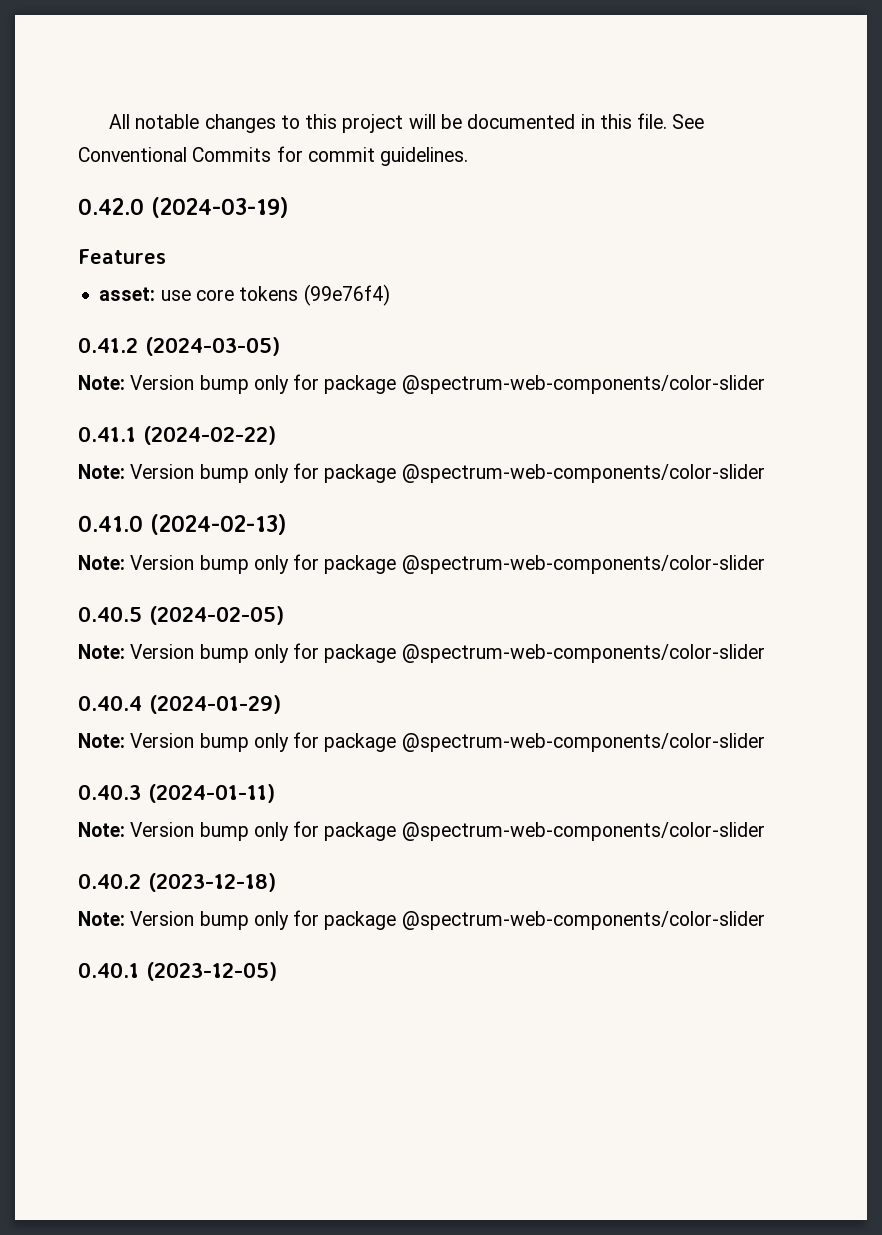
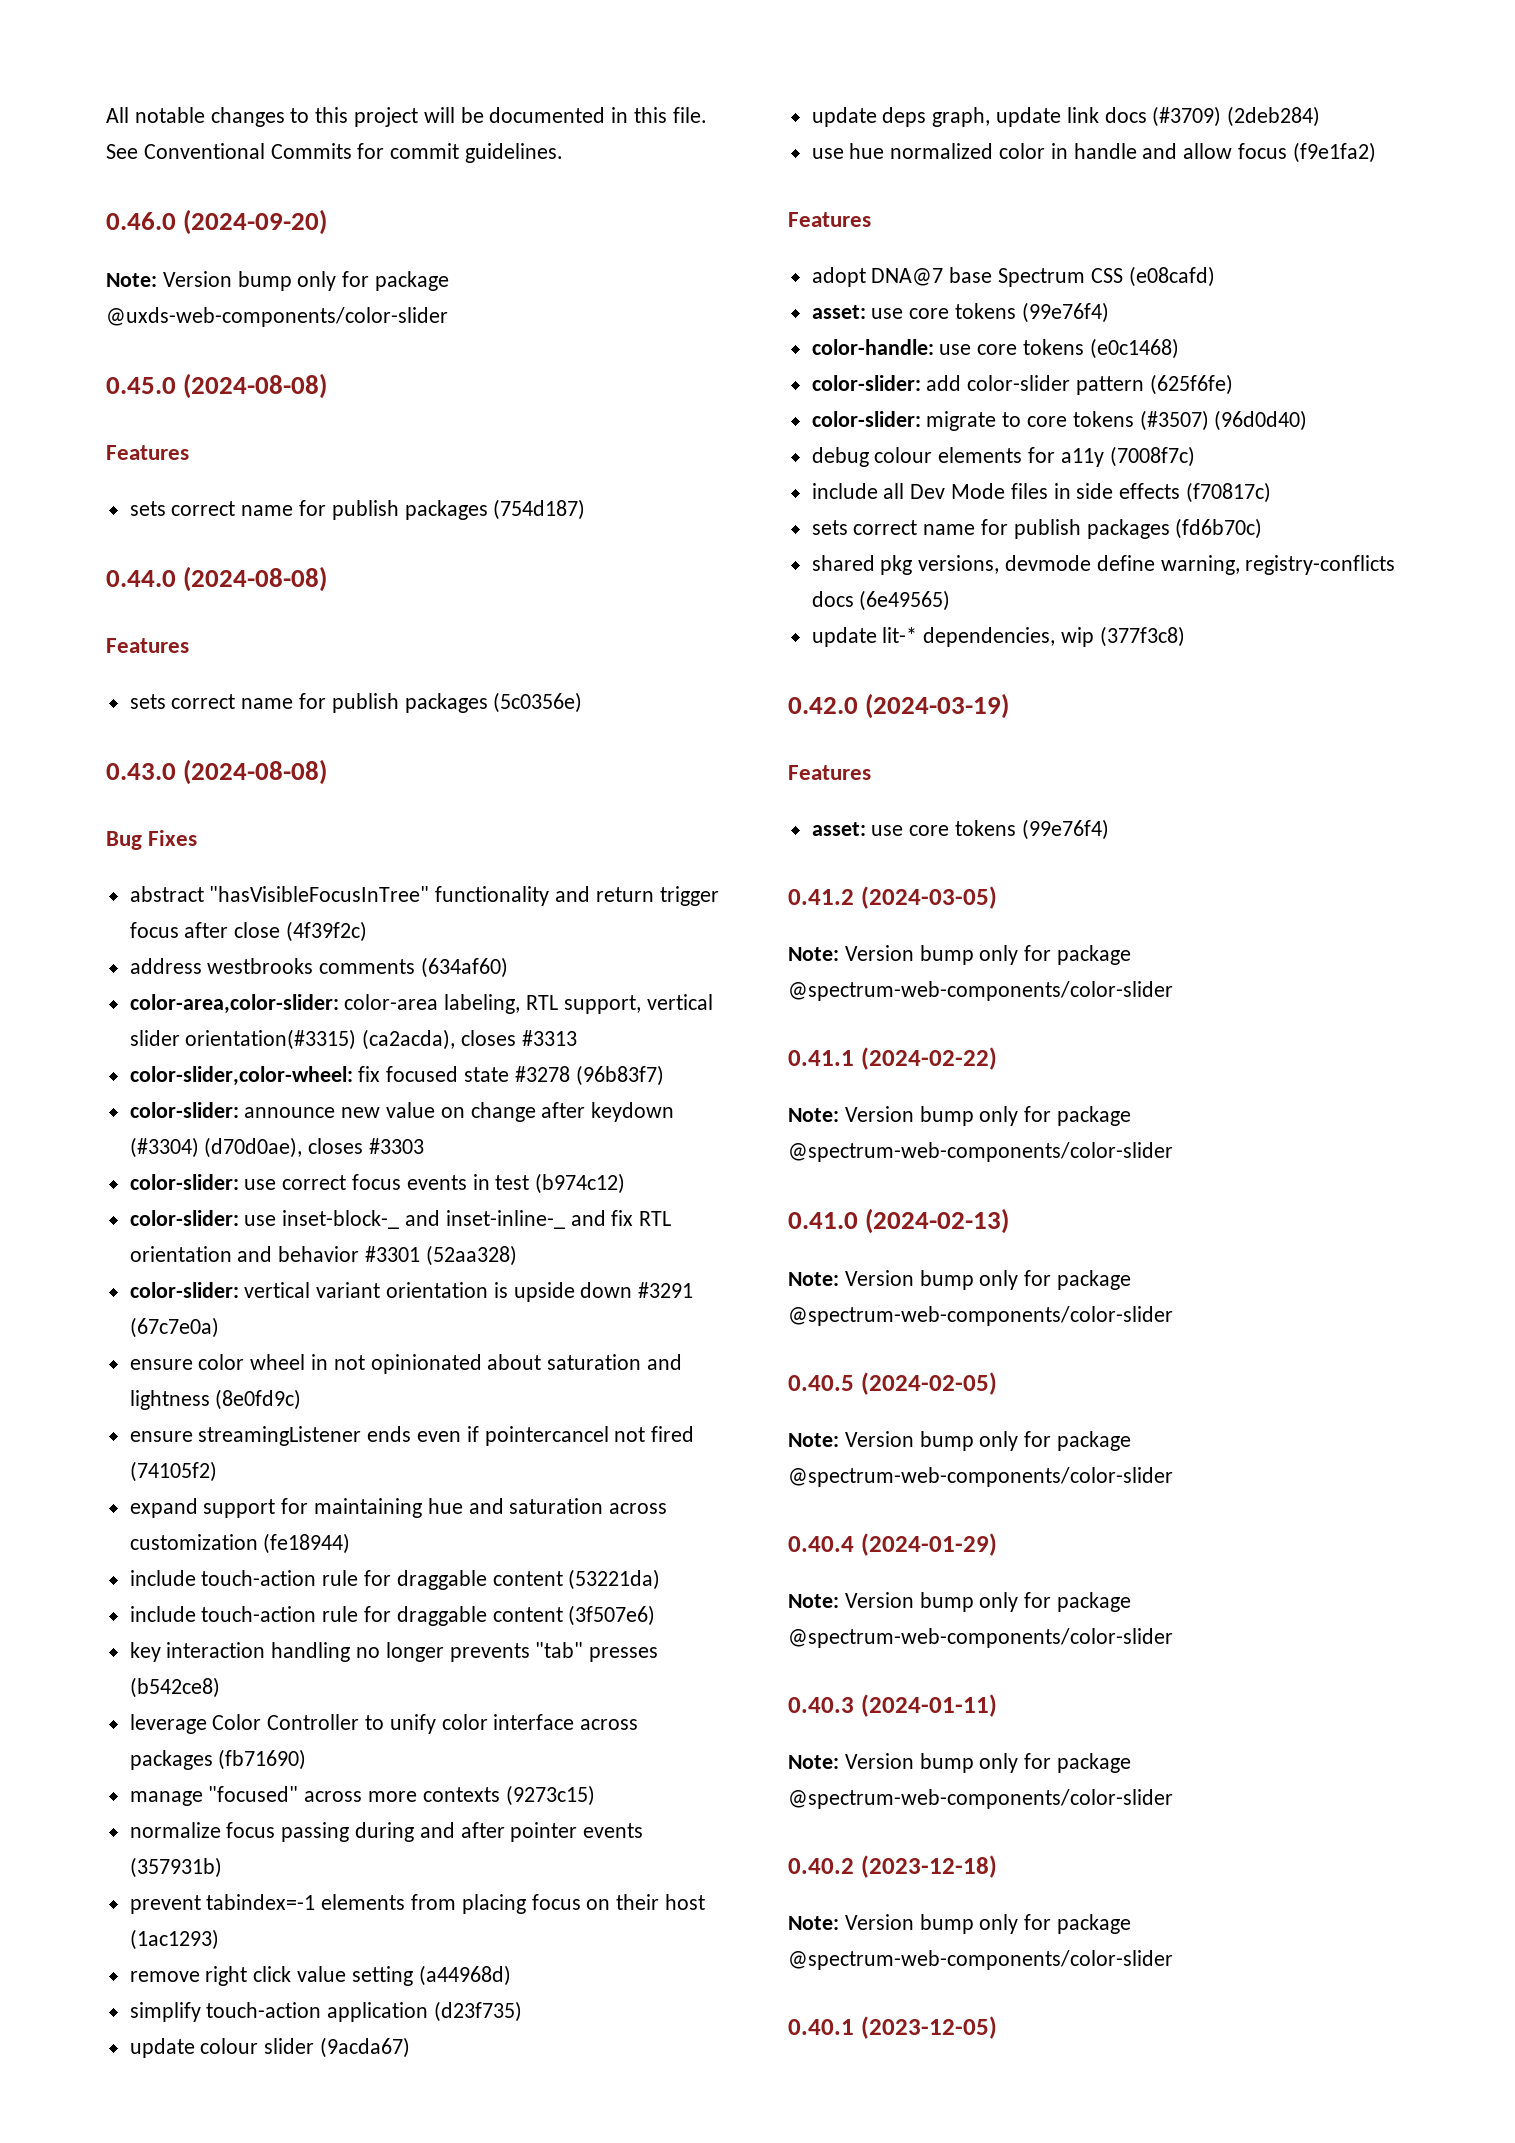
(469, 156) none -> [106,209,328,235] [106,271,450,291] [106,307,448,327] [106,373,328,399] [106,445,189,460] [129,499,586,520] [106,566,328,592] [106,638,189,653] [129,692,583,713] [106,759,328,785] [106,830,198,850] [129,886,719,906] [129,921,368,942] [129,957,509,978] [129,994,713,1014] [129,1029,577,1050] [129,1065,664,1086] [129,1102,675,1122] [129,1137,425,1158] [129,1173,626,1194] [129,1210,672,1229] [129,1245,517,1266] [129,1282,694,1302] [129,1317,219,1338] [129,1354,683,1374] [129,1389,302,1410] [129,1426,695,1446] [129,1461,217,1482] [129,1498,668,1518] [129,1533,351,1554] [129,1569,661,1590] [129,1605,656,1626] [129,1642,659,1662] [129,1677,220,1698] [129,1714,639,1734] [129,1749,307,1770] [129,1785,595,1806] [129,1822,644,1842] [129,1857,222,1878] [129,1894,706,1914] [129,1929,219,1950] [129,1965,511,1986] [129,2001,523,2022] [129,2037,411,2058] [811,106,1321,127] [811,142,1376,163] [788,212,871,227] [811,266,1215,287] [811,302,1109,323] [811,338,1179,359] [811,374,1233,395] [811,410,1308,431] [811,446,1195,467] [811,482,1272,503] [811,518,1263,539] [811,555,1396,575] [811,590,951,611] [811,626,1185,647] // 0.46.0 (2024-09-20) // Note: Version bump only for package @uxds-web-components/color-slider // 0.45.0 (2024-08-08) // Features // sets correct name for publish packages (754d187) // 0.44.0 (2024-08-08) // Features // sets correct name for publish packages (5c0356e) // 0.43.0 (2024-08-08) // Bug Fixes // abstract "hasVisibleFocusInTree" functionality and return trigger focus after close (4f39f2c) // address westbrooks comments (634af60) // color-area,color-slider: color-area labeling, RTL support, vertical slider orientation(#3315) (ca2acda), closes #3313 // color-slider,color-wheel: fix focused state #3278 (96b83f7) // color-slider: announce new value on change after keydown (#3304) (d70d0ae), closes #3303 // color-slider: use correct focus events in test (b974c12) // color-slider: use inset-block-_ and inset-inline-_ and fix RTL orientation and behavior #3301 (52aa328) // color-slider: vertical variant orientation is upside down #3291 (67c7e0a) // ensure color wheel in not opinionated about saturation and lightness (8e0fd9c) // ensure streamingListener ends even if pointercancel not fired (74105f2) // expand support for maintaining hue and saturation across customization (fe18944) // include touch-action rule for draggable content (53221da) // include touch-action rule for draggable content (3f507e6) // key interaction handling no longer prevents "tab" presses (b542ce8) // leverage Color Controller to unify color interface across packages (fb71690) // manage "focused" across more contexts (9273c15) // normalize focus passing during and after pointer events (357931b) // prevent tabindex=-1 elements from placing focus on their host (1ac1293) // remove right click value setting (a44968d) // simplify touch-action application (d23f735) // update colour slider (9acda67) // update deps graph, update link docs (#3709) (2deb284) // use hue normalized color in handle and allow focus (f9e1fa2) // Features // adopt DNA@7 base Spectrum CSS (e08cafd) // asset: use core tokens (99e76f4) // color-handle: use core tokens (e0c1468) // color-slider: add color-slider pattern (625f6fe) // color-slider: migrate to core tokens (#3507) (96d0d40) // debug colour elements for a11y (7008f7c) // include all Dev Mode files in side effects (f70817c) // sets correct name for publish packages (fd6b70c) // shared pkg versions, devmode define warning, registry-conflicts docs (6e49565) // update lit-* dependencies, wip (377f3c8)

